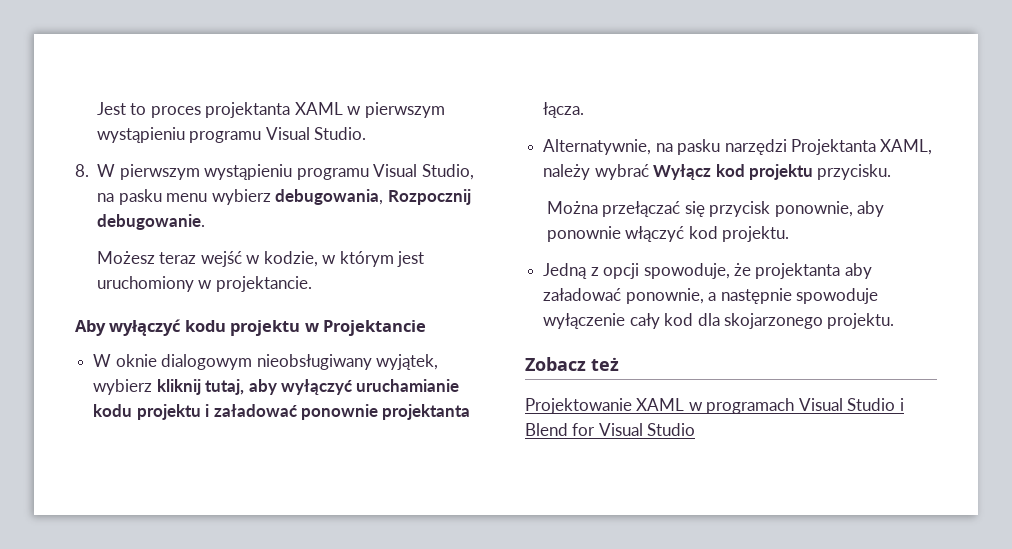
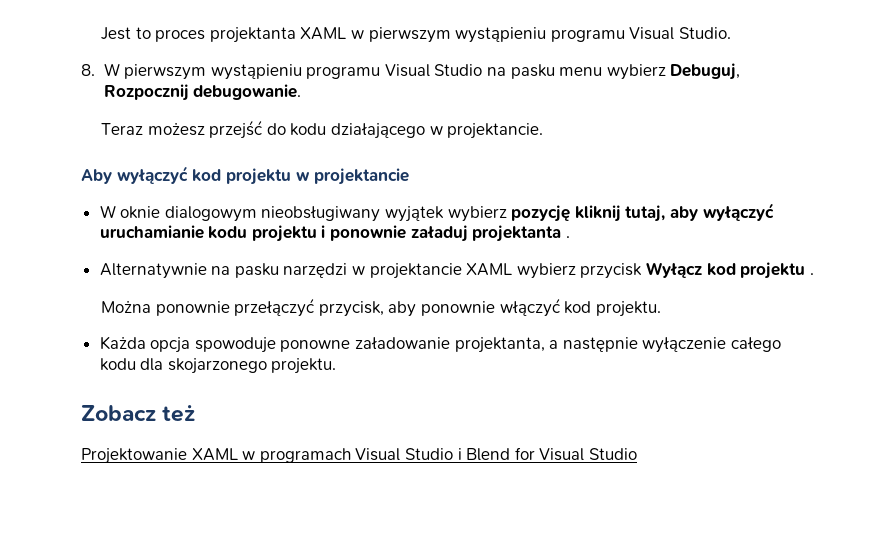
[421,164,474,180] Studio, -> [434,64,483,76] Studio
[275,189,384,205] debugowania, -> [670,63,741,80] Debuguj,
[96,251,425,267] [96,276,194,292] Możesz teraz wejść w kodzie, w którym jest uruchomiony -> [101,120,426,139] Teraz możesz przejść do kodu działającego
[184,320,226,332] kodu -> [192,169,221,182] kod
[323,320,427,336] Projektancie -> [314,168,409,185] projektancie
[375,354,438,370] [93,379,153,395] wyjątek, wybierz -> [385,205,571,222] wyjątek wybierz pozycję
[213,404,471,420] [543,102,585,118] [543,139,933,155] [543,164,649,180] załadować ponownie projektanta łącza. // Alternatywnie, na pasku narzędzi Projektanta XAML, należy wybrać -> [330,225,570,242] [99,263,643,279] ponownie załaduj projektanta . // Alternatywnie na pasku narzędzi w projektancie XAML wybierz przycisk
[817,164,892,180] przycisku. -> [809,273,814,275] .
[602,201,853,217] przełączać się przycisk ponownie, -> [155,298,384,317] ponownie przełączyć przycisk,
[543,263,872,279] [543,288,878,304] [543,313,694,329] Jedną z opcji spowoduje, że projektanta aby załadować ponownie, a następnie spowoduje wyłączenie cały kod -> [99,336,782,353] [99,358,136,371] Każda opcja spowoduje ponowne załadowanie projektanta, a następnie wyłączenie całego kodu

